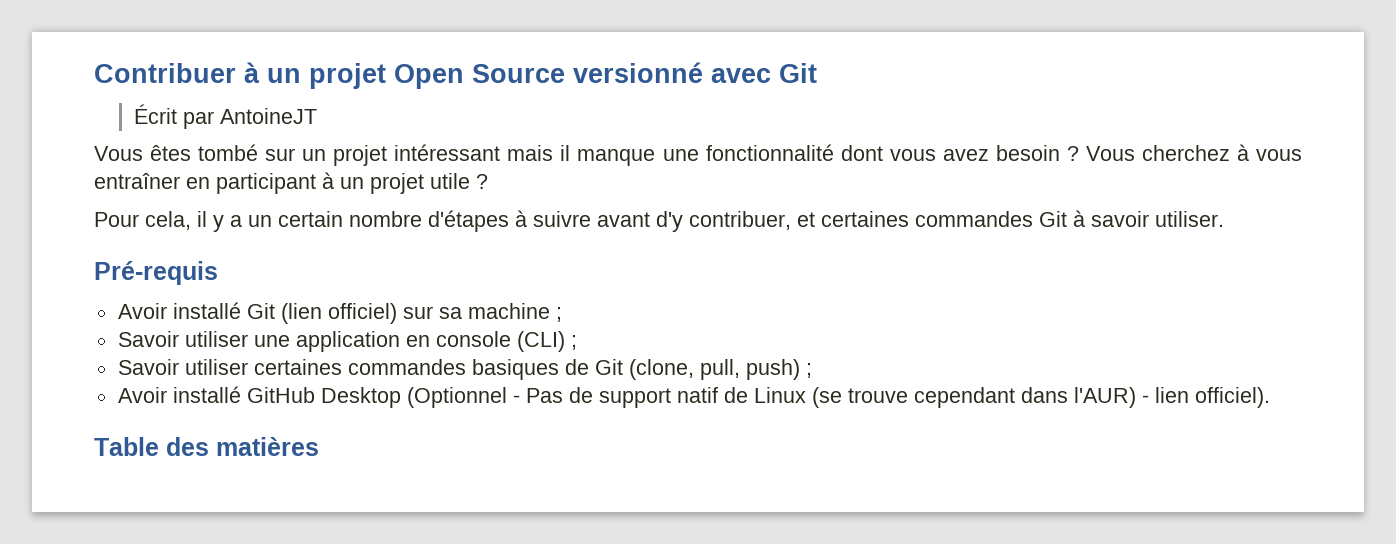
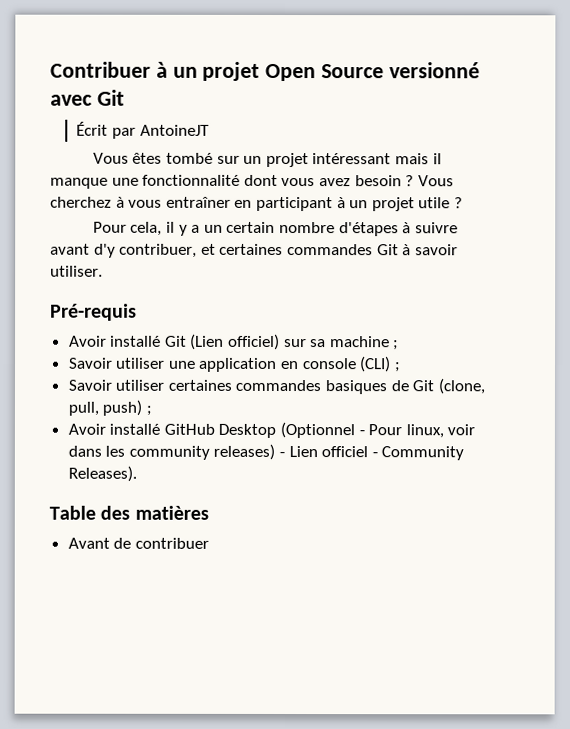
[280,303,322,324] (lien -> [190,333,225,350] (Lien
[525,387,1270,408] Pas de support natif de Linux (se trouve cependant dans l'AUR) - lien officiel). -> [368,424,476,439] [67,443,465,461] [67,465,137,482] Pour linux, voir dans les community releases) - Lien officiel - Community Releases).
(319, 446) none -> [67,537,209,549] // Avant de contribuer

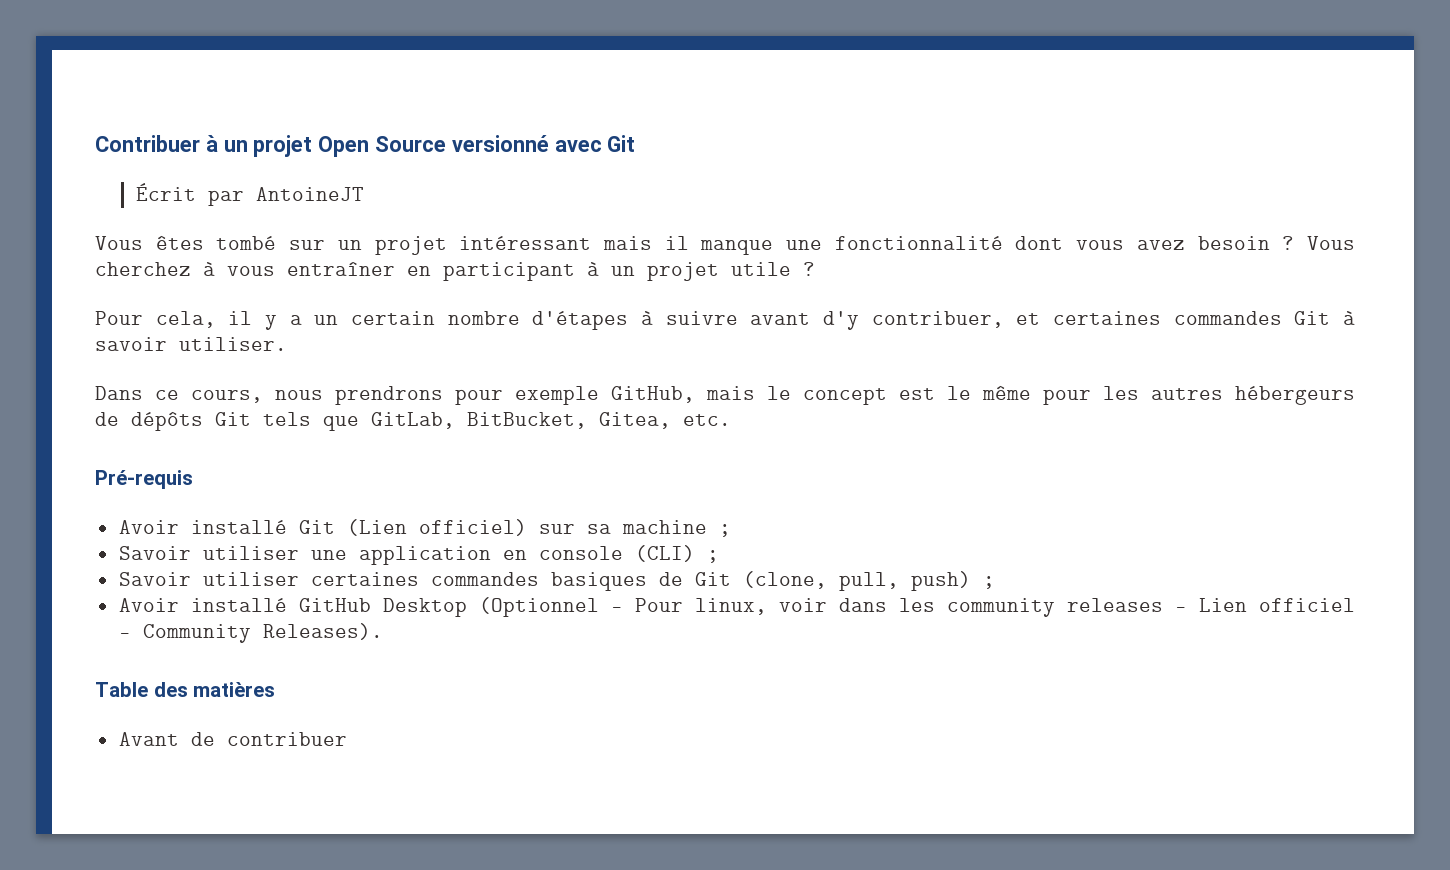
(103, 271) none -> [95,385,1355,405] [95,411,731,431] // Dans ce cours, nous prendrons pour exemple GitHub, mais le concept est le même pour les autres hébergeurs de dépôts Git tels que GitLab, BitBucket, Gitea, etc.
[213,443,276,460] releases) -> [1066,598,1163,612] releases

